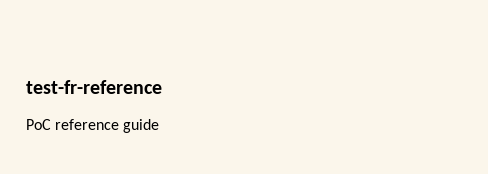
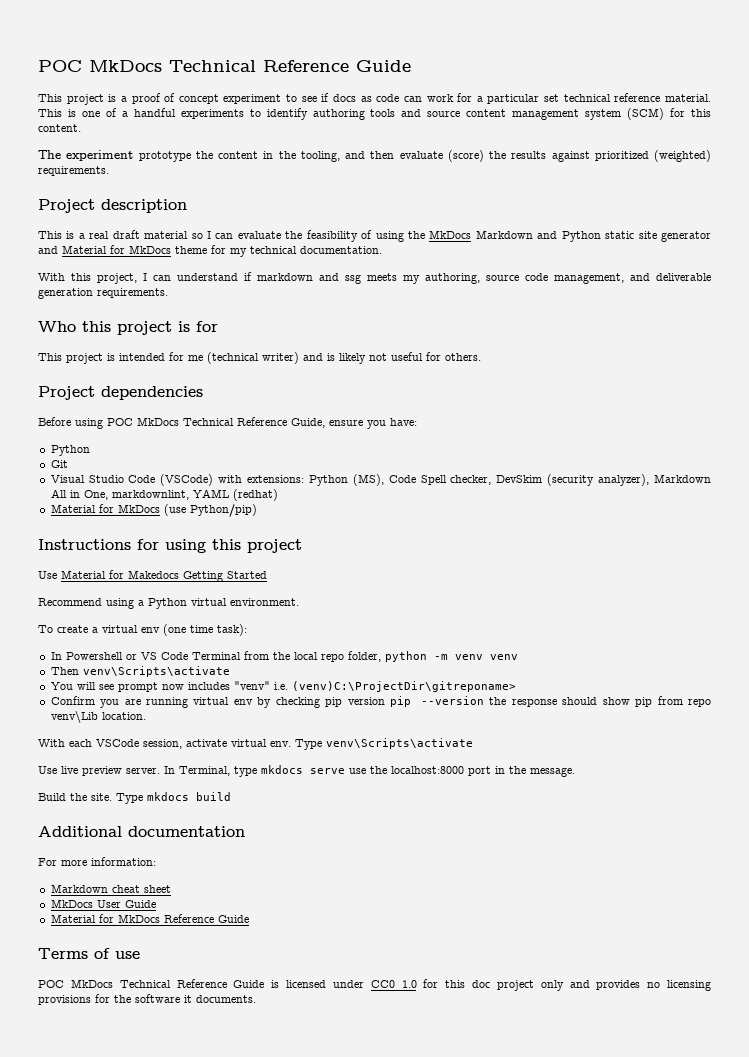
[26,80,162,94] [26,119,160,133] test-fr-reference // PoC reference guide -> [38,60,411,72] [38,93,711,105] [38,108,712,120] [38,124,81,132] [38,150,711,162] [38,166,109,176] [38,199,187,213] [38,230,712,242] [38,245,382,257] [38,272,711,284] [38,288,168,299] [38,321,218,335] [38,352,481,364] [38,386,203,400] [38,417,417,429] [50,445,90,456] [50,460,68,468] [50,474,712,486] [50,489,278,501] [50,504,257,517] [38,539,302,553] [38,570,267,582] [38,598,299,609] [38,624,247,636] [50,651,518,662] [50,666,230,677] [50,681,516,692] [50,696,711,708] [50,711,146,723] [38,738,473,750] [38,765,575,777] [38,792,231,804] [38,826,245,837] [38,857,156,866] [50,884,171,893] [50,899,156,908] [50,914,249,923] [38,948,140,959] [38,979,711,991] [38,994,256,1005] POC MkDocs Technical Reference Guide // This project is a proof of concept experiment to see if docs as code can work for a particular set technical reference material. This is one of a handful experiments to identify authoring tools and source content management system (SCM) for this content. // The experiment prototype the content in the tooling, and then evaluate (score) the results against prioritized (weighted) requirements. // Project description // This is a real draft material so I can evaluate the feasibility of using the MkDocs Markdown and Python static site generator and Material for MkDocs theme for my technical documentation. // With this project, I can understand if markdown and ssg meets my authoring, source code management, and deliverable generation requirements. // Who this project is for // This project is intended for me (technical writer) and is likely not useful for others. // Project dependencies // Before using POC MkDocs Technical Reference Guide, ensure you have: // Python // Git // Visual Studio Code (VSCode) with extensions: Python (MS), Code Spell checker, DevSkim (security analyzer), Markdown All in One, markdownlint, YAML (redhat) // Material for MkDocs (use Python/pip) // Instructions for using this project // Use Material for Makedocs Getting Started // Recommend using a Python virtual environment. // To create a virtual env (one time task): // In Powershell or VS Code Terminal from the local repo folder, python -m venv venv // Then venv\Scripts\activate // You will see prompt now includes "venv" i.e. (venv)C:\ProjectDir\gitreponame> // Confirm you are running virtual env by checking pip version pip --version the response should show pip from repo venv\Lib location. // With each VSCode session, activate virtual env. Type venv\Scripts\activate // Use live preview server. In Terminal, type mkdocs serve use the localhost:8000 port in the message. // Build the site. Type mkdocs build // Additional documentation // For more information: // Markdown cheat sheet // MkDocs User Guide // Material for MkDocs Reference Guide // Terms of use // POC MkDocs Technical Reference Guide is licensed under CC0 1.0 for this doc project only and provides no licensing provisions for the software it documents.

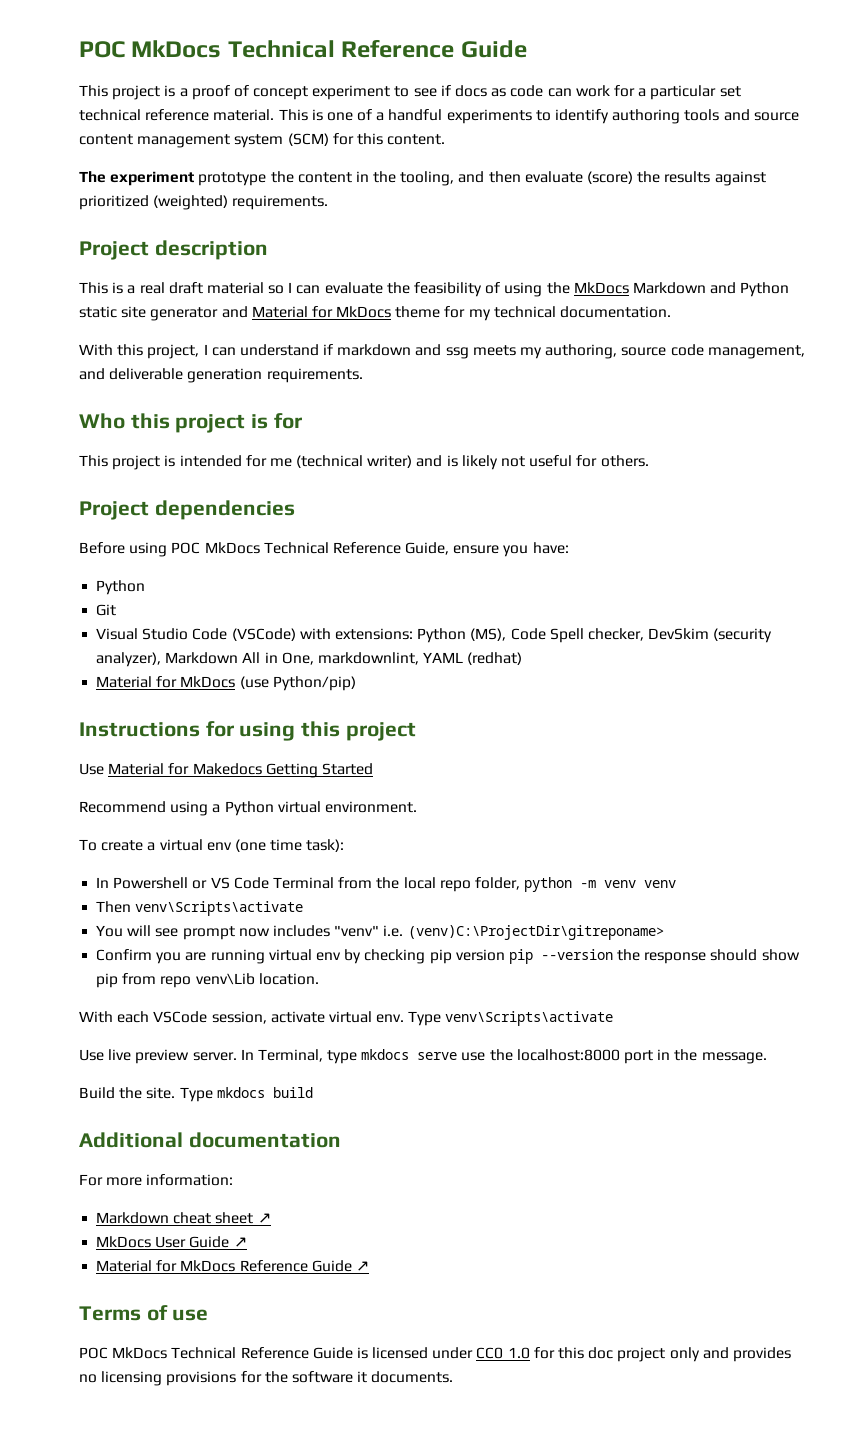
(171, 889) none -> [257,1213,271,1223] ↗
(156, 904) none -> [233,1237,247,1247] ↗
(249, 919) none -> [355,1261,369,1271] ↗

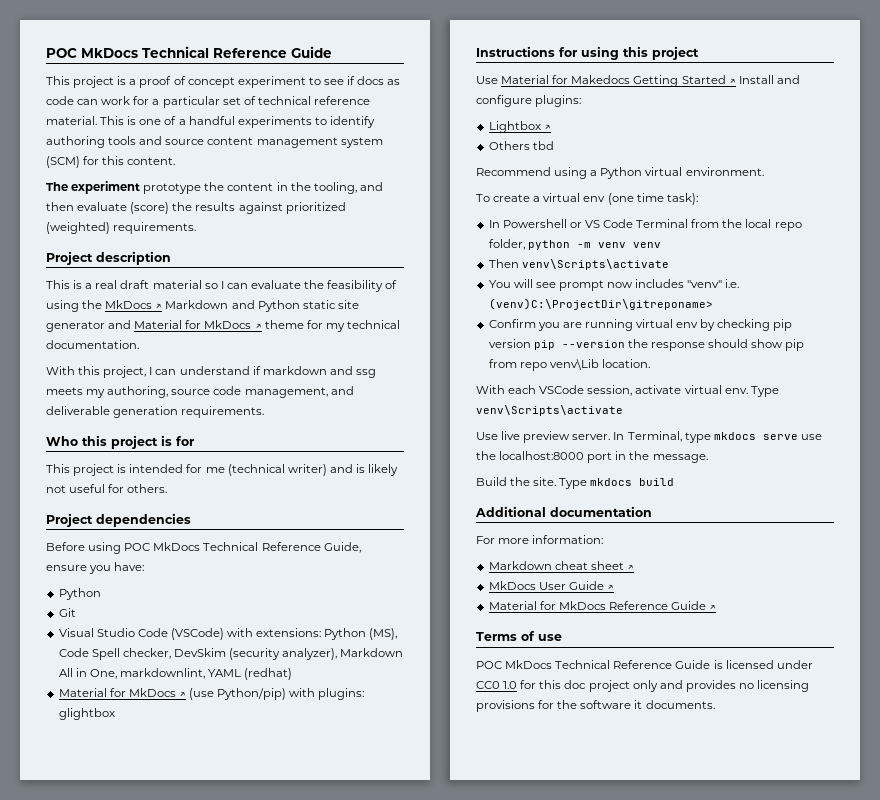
(741, 91) none -> [243,96,256,105] of
(629, 288) none -> [155,303,163,309] ↗
(392, 312) none -> [254,323,262,329] ↗
(236, 682) none -> [178,691,186,697] ↗
(356, 683) none -> [289,688,365,700] [58,708,115,720] with plugins: glightbox
(373, 769) none -> [728,75,800,84] [476,95,582,107] [488,121,551,133] [488,141,554,150] ↗ Install and configure plugins: // Lightbox ↗ // Others tbd

